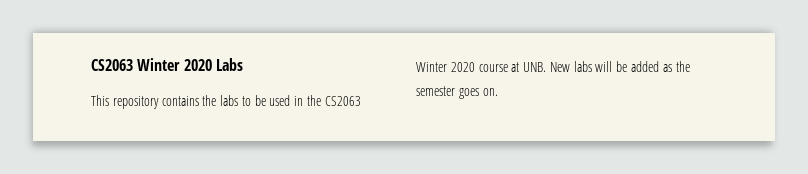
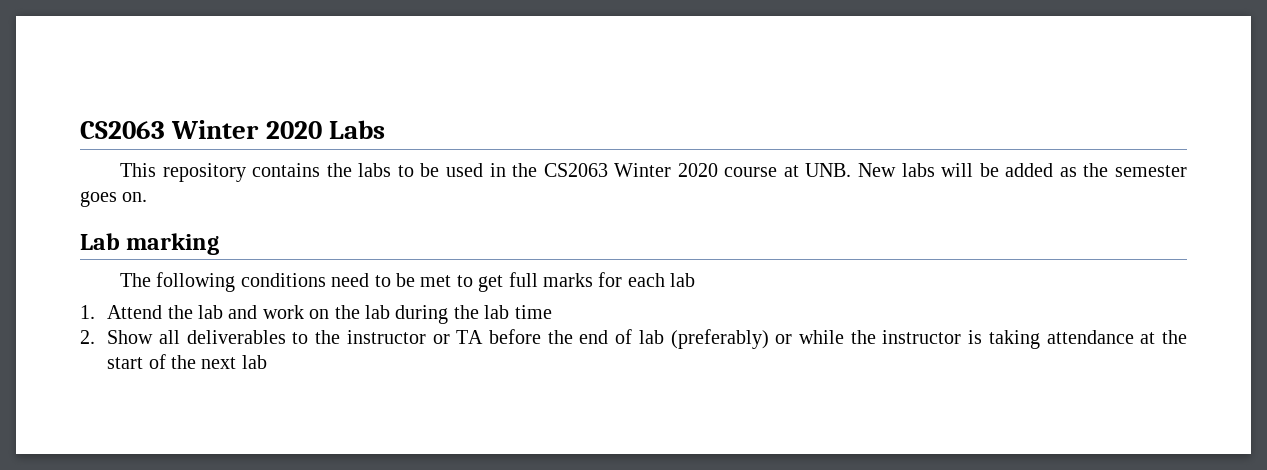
(498, 92) none -> [80,233,220,255] [120,272,696,292] [80,305,552,324] [80,329,1187,349] [107,354,267,369] // Lab marking // The following conditions need to be met to get full marks for each lab // 1. Attend the lab and work on the lab during the lab time // 2. Show all deliverables to the instructor or TA before the end of lab (preferably) or while the instructor is taking attendance at the start of the next lab

